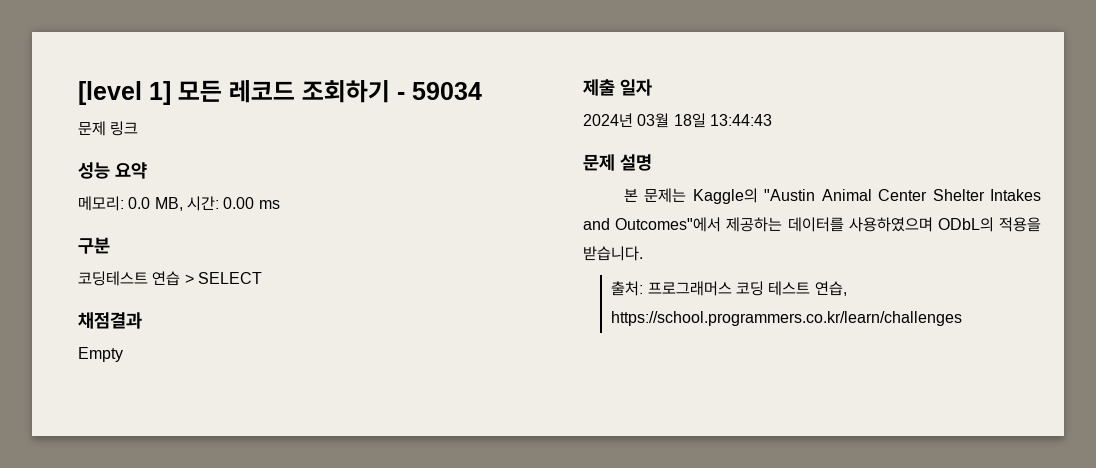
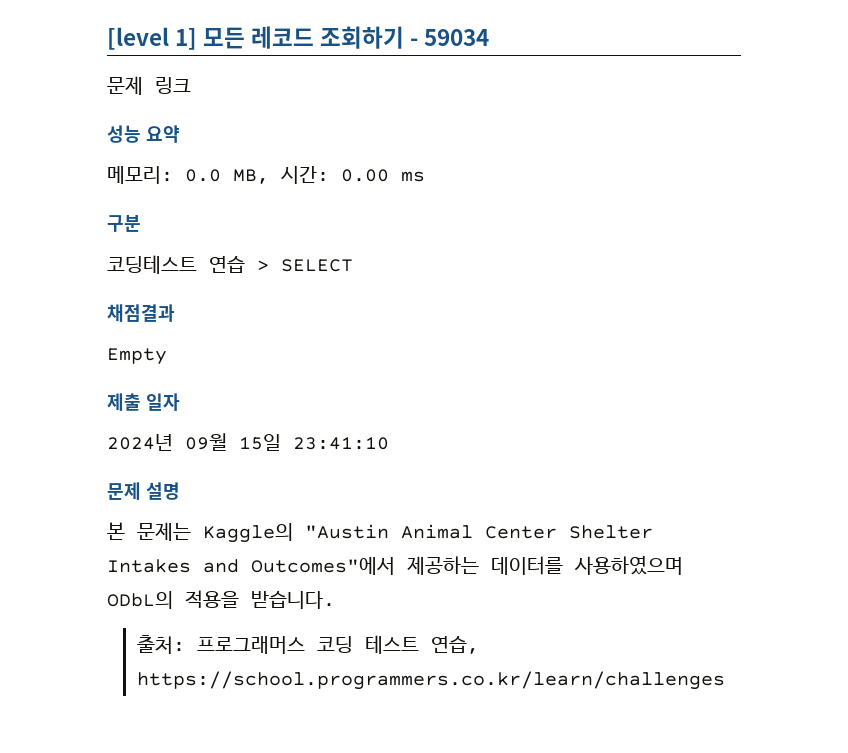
[637,113,772,128] 03월 18일 13:44:43 -> [185,433,389,451] 09월 15일 23:41:10

